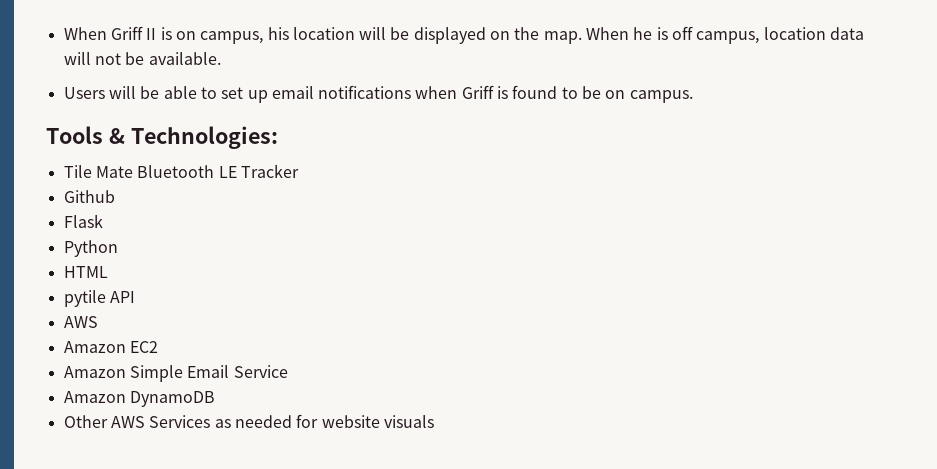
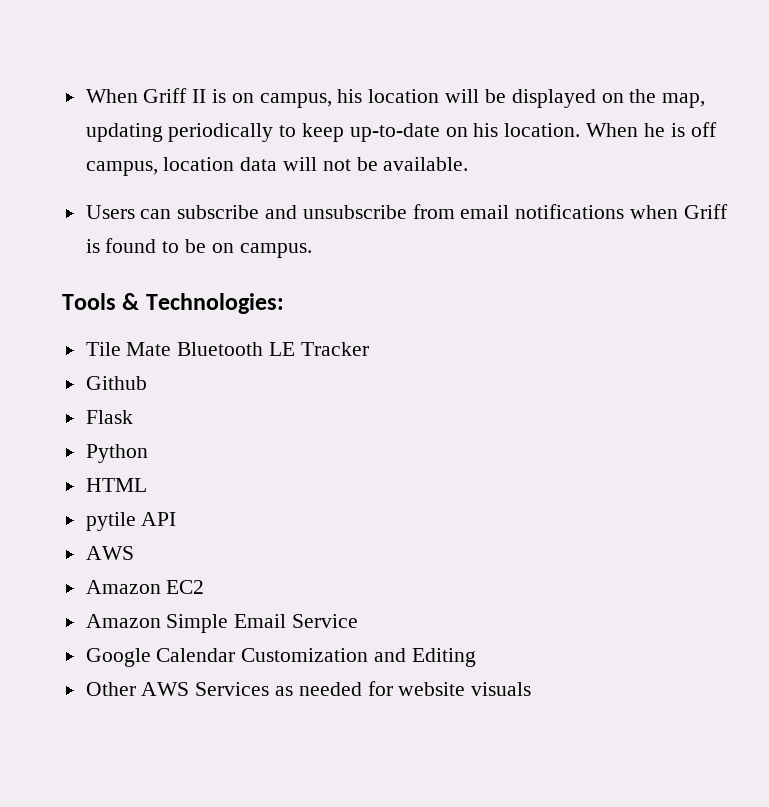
[543,31,582,44] map. -> [662,93,706,108] [85,123,581,142] map, updating periodically to keep up-to-date on his location.
[108,86,268,103] will be able to set up -> [140,204,455,219] can subscribe and unsubscribe from
[63,391,215,407] Amazon DynamoDB -> [85,648,476,667] Google Calendar Customization and Editing

